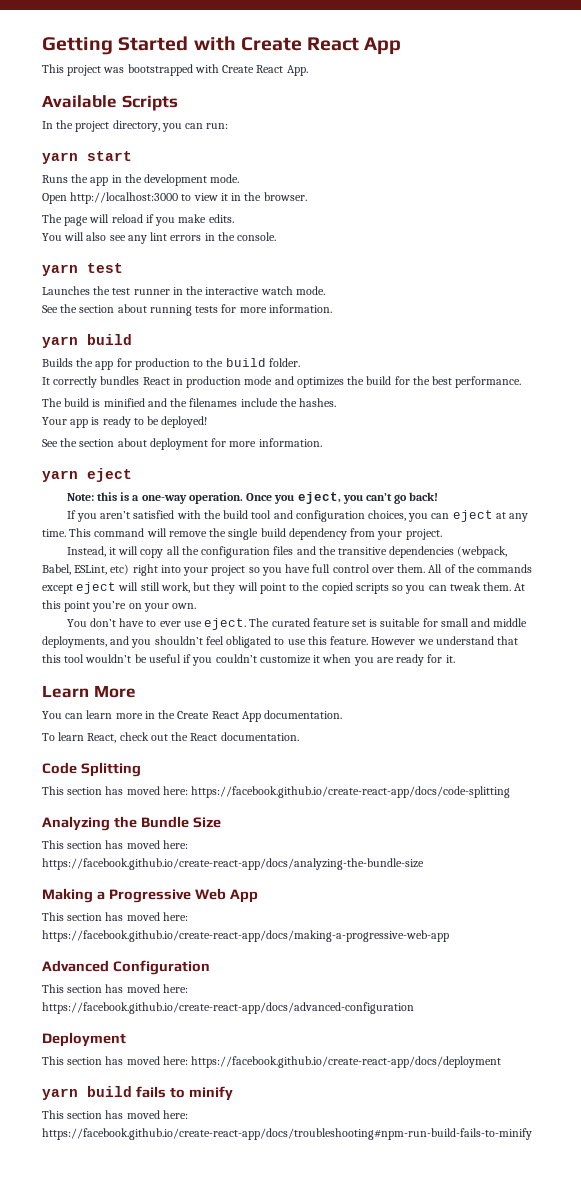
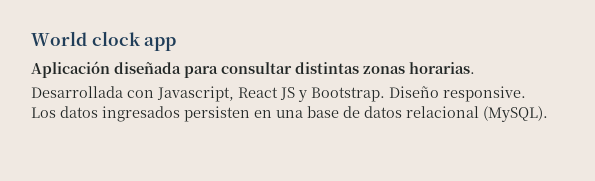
[42,36,402,55] [42,64,308,76] [42,95,178,111] [42,120,229,132] [42,151,132,164] [42,174,240,186] [42,192,307,204] [42,214,234,226] [42,232,277,244] [42,263,123,276] [42,286,325,295] [42,304,332,316] [42,334,132,348] [42,358,300,370] [42,376,522,388] [42,398,337,407] [42,416,208,428] [42,438,322,450] [42,468,132,482] [66,492,439,504] [66,510,529,522] [42,528,442,540] [66,546,508,558] [42,564,533,576] [42,582,526,594] [42,600,197,612] [66,618,528,630] [42,636,519,648] [42,654,455,666] [42,685,136,698] [42,710,343,722] [42,732,299,743] [42,762,141,777] [42,786,511,798] [42,816,221,831] [42,840,188,849] [42,858,424,870] [42,888,258,903] [42,912,188,921] [42,930,449,942] [42,960,210,975] [42,984,188,993] [42,1002,414,1014] [42,1032,126,1047] [42,1056,502,1068] [42,1086,233,1101] [42,1110,188,1119] [42,1128,532,1140] Getting Started with Create React App // This project was bootstrapped with Create React App. // Available Scripts // In the project directory, you can run: // yarn start // Runs the app in the development mode. // Open http://localhost:3000 to view it in the browser. // The page will reload if you make edits. // You will also see any lint errors in the console. // yarn test // Launches the test runner in the interactive watch mode. // See the section about running tests for more information. // yarn build // Builds the app for production to the build folder. // It correctly bundles React in production mode and optimizes the build for the best performance. // The build is minified and the filenames include the hashes. // Your app is ready to be deployed! // See the section about deployment for more information. // yarn eject // Note: this is a one-way operation. Once you eject, you can’t go back! // If you aren’t satisfied with the build tool and configuration choices, you can eject at any time. This command will remove the single build dependency from your project. // Instead, it will copy all the configuration files and the transitive dependencies (webpack, Babel, ESLint, etc) right into your project so you have full control over them. All of the commands except eject will still work, but they will point to the copied scripts so you can tweak them. At this point you’re on your own. // You don’t have to ever use eject. The curated feature set is suitable for small and middle deployments, and you shouldn’t feel obligated to use this feature. However we understand that this tool wouldn’t be useful if you couldn’t customize it when you are ready for it. // Learn More // You can learn more in the Create React App documentation. // To learn React, check out the React documentation. // Code Splitting // This section has moved here: https://facebook.github.io/create-react-app/docs/code-splitting // Analyzing the Bundle Size // This section has moved here: https://facebook.github.io/create-react-app/docs/analyzing-the-bundle-size // Making a Progressive Web App // This section has moved here: https://facebook.github.io/create-react-app/docs/making-a-progressive-web-app // Advanced Configuration // This section has moved here: https://facebook.github.io/create-react-app/docs/advanced-configuration // Deployment // This section has moved here: https://facebook.github.io/create-react-app/docs/deployment // yarn build fails to minify // This section has moved here: https://facebook.github.io/create-react-app/docs/troubleshooting#npm-run-build-fails-to-minify -> [31,31,177,51] [31,61,475,78] [31,86,526,102] [31,106,548,122] World clock app // Aplicación diseñada para consultar distintas zonas horarias. // Desarrollada con Javascript, React JS y Bootstrap. Diseño responsive. // Los datos ingresados persisten en una base de datos relacional (MySQL).

